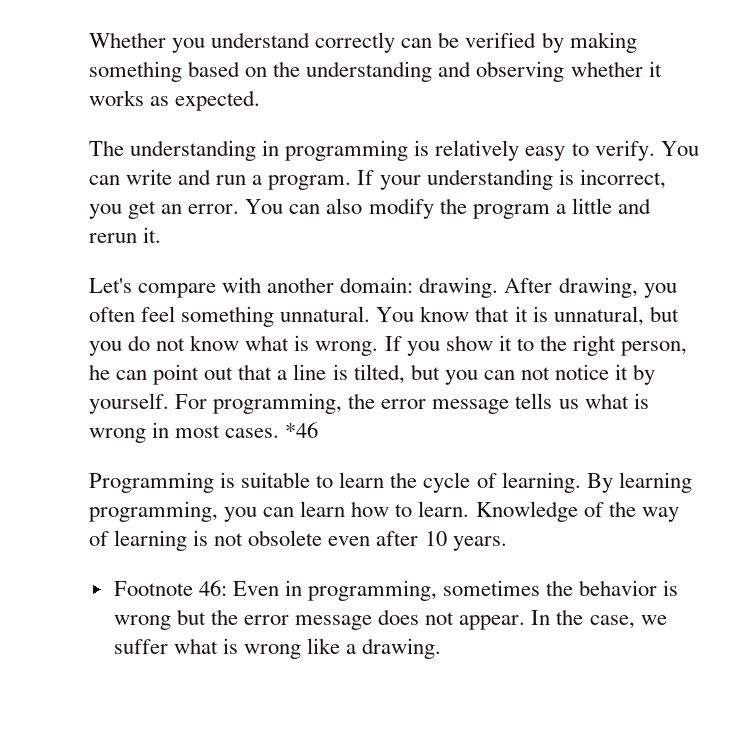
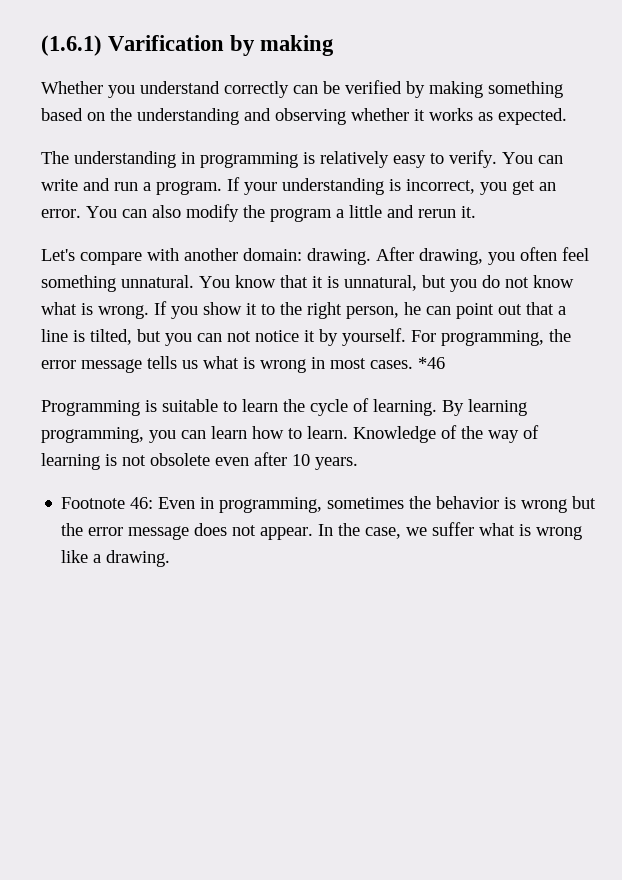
(89, 40) none -> [41,35,335,56] (1.6.1) Varification by making //

